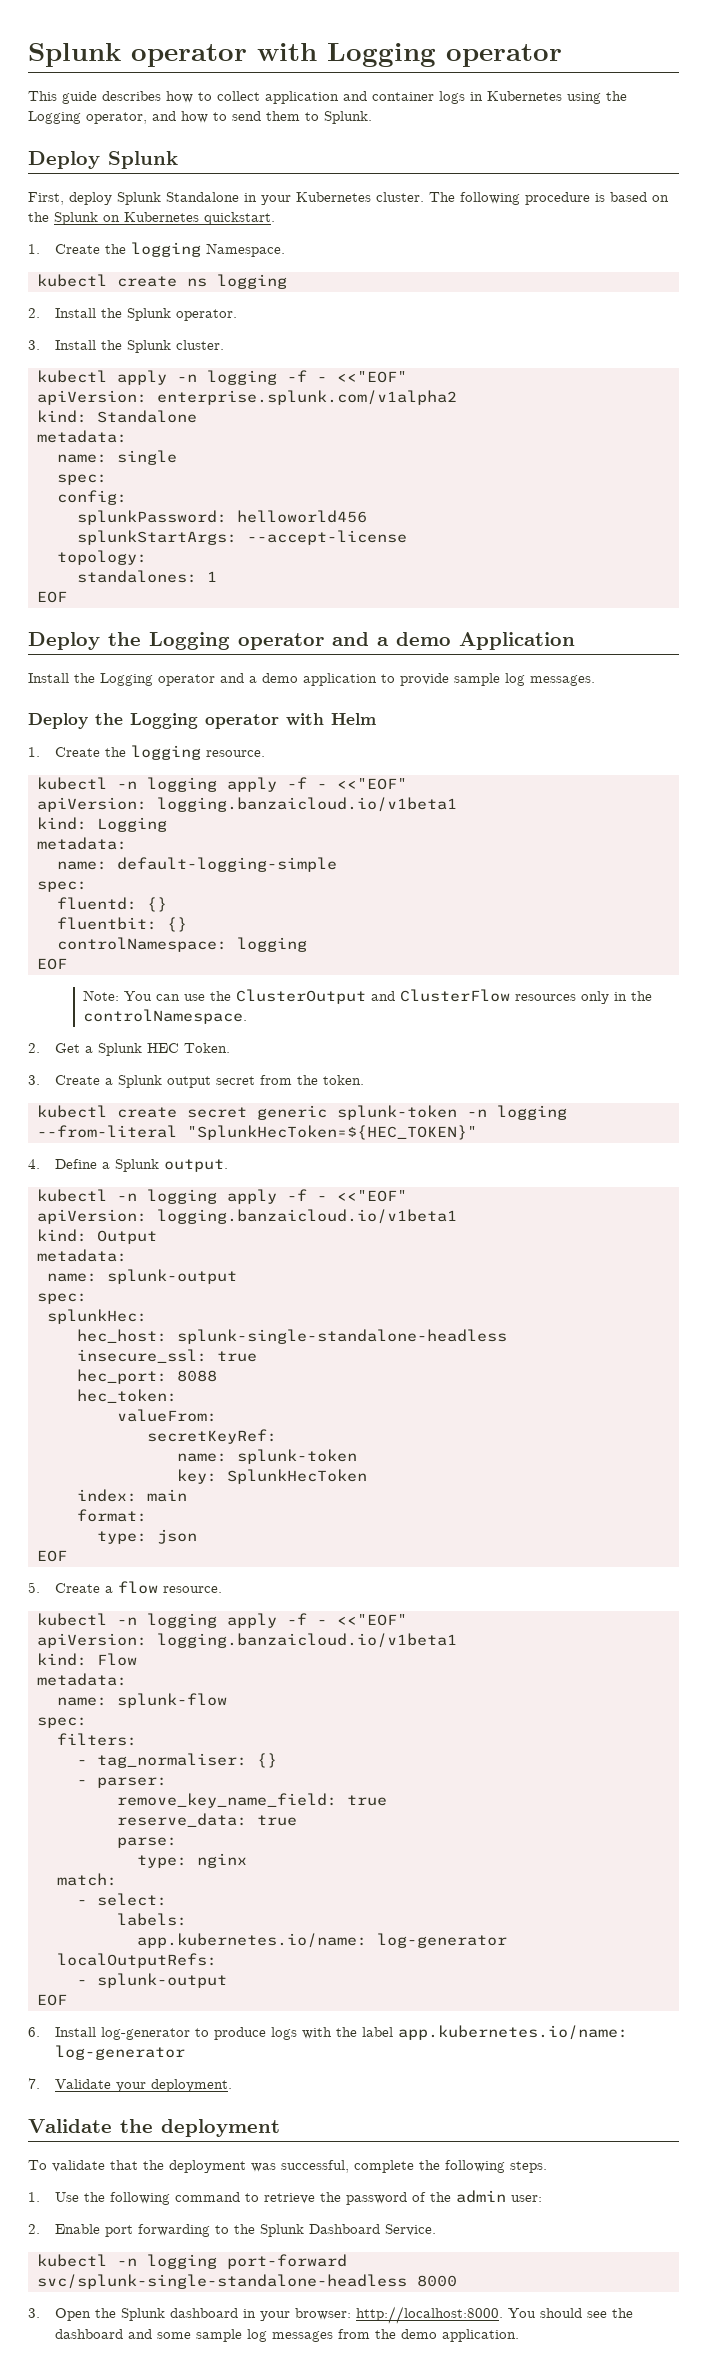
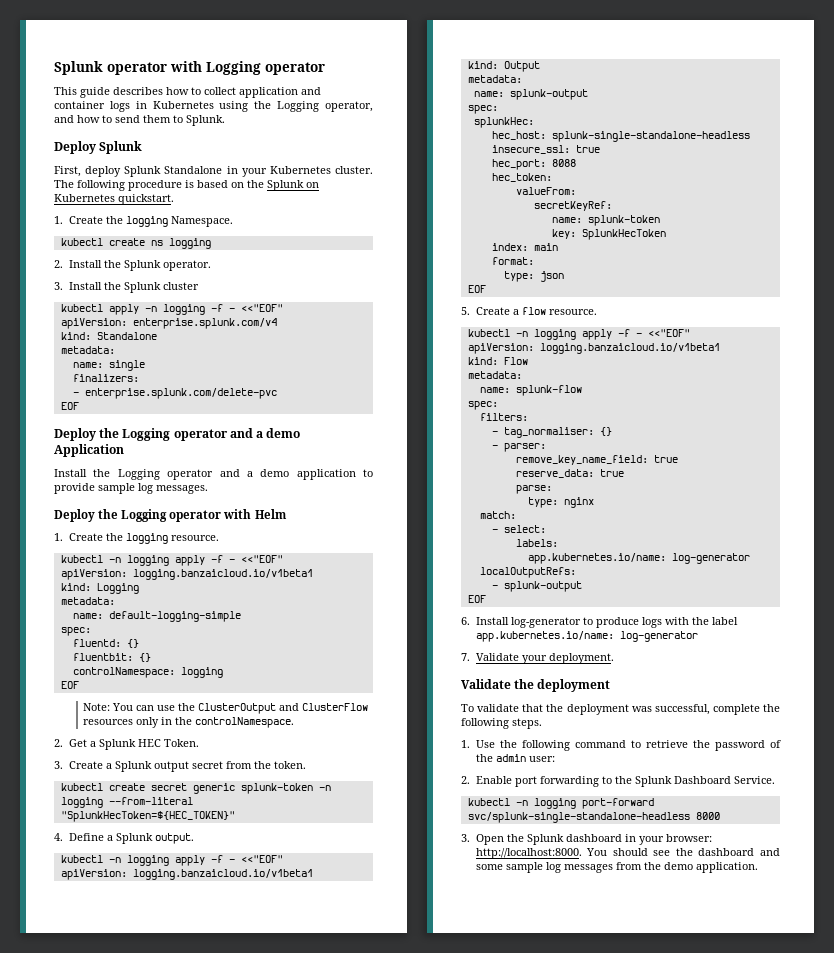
[176,340,225,350] cluster. -> [162,282,199,290] cluster
[156,390,457,405] enterprise.splunk.com/v1alpha2 -> [132,318,277,329] enterprise.splunk.com/v4
[56,474,107,485] [56,490,127,505] [76,510,367,525] [76,530,407,545] [56,550,147,565] [76,570,217,583] spec: // config: // splunkPassword: helloworld456 // splunkStartArgs: --accept-license // topology: // standalones: 1 -> [72,374,139,382] [72,388,277,399] finalizers: // - enterprise.splunk.com/delete-pvc

